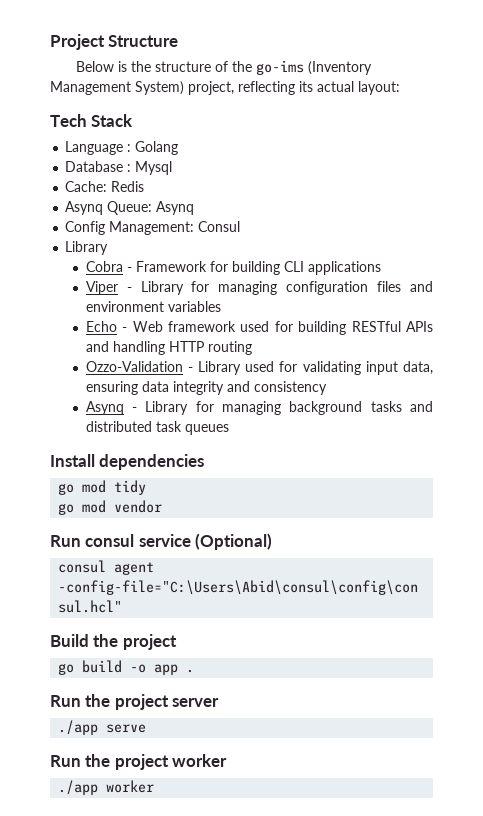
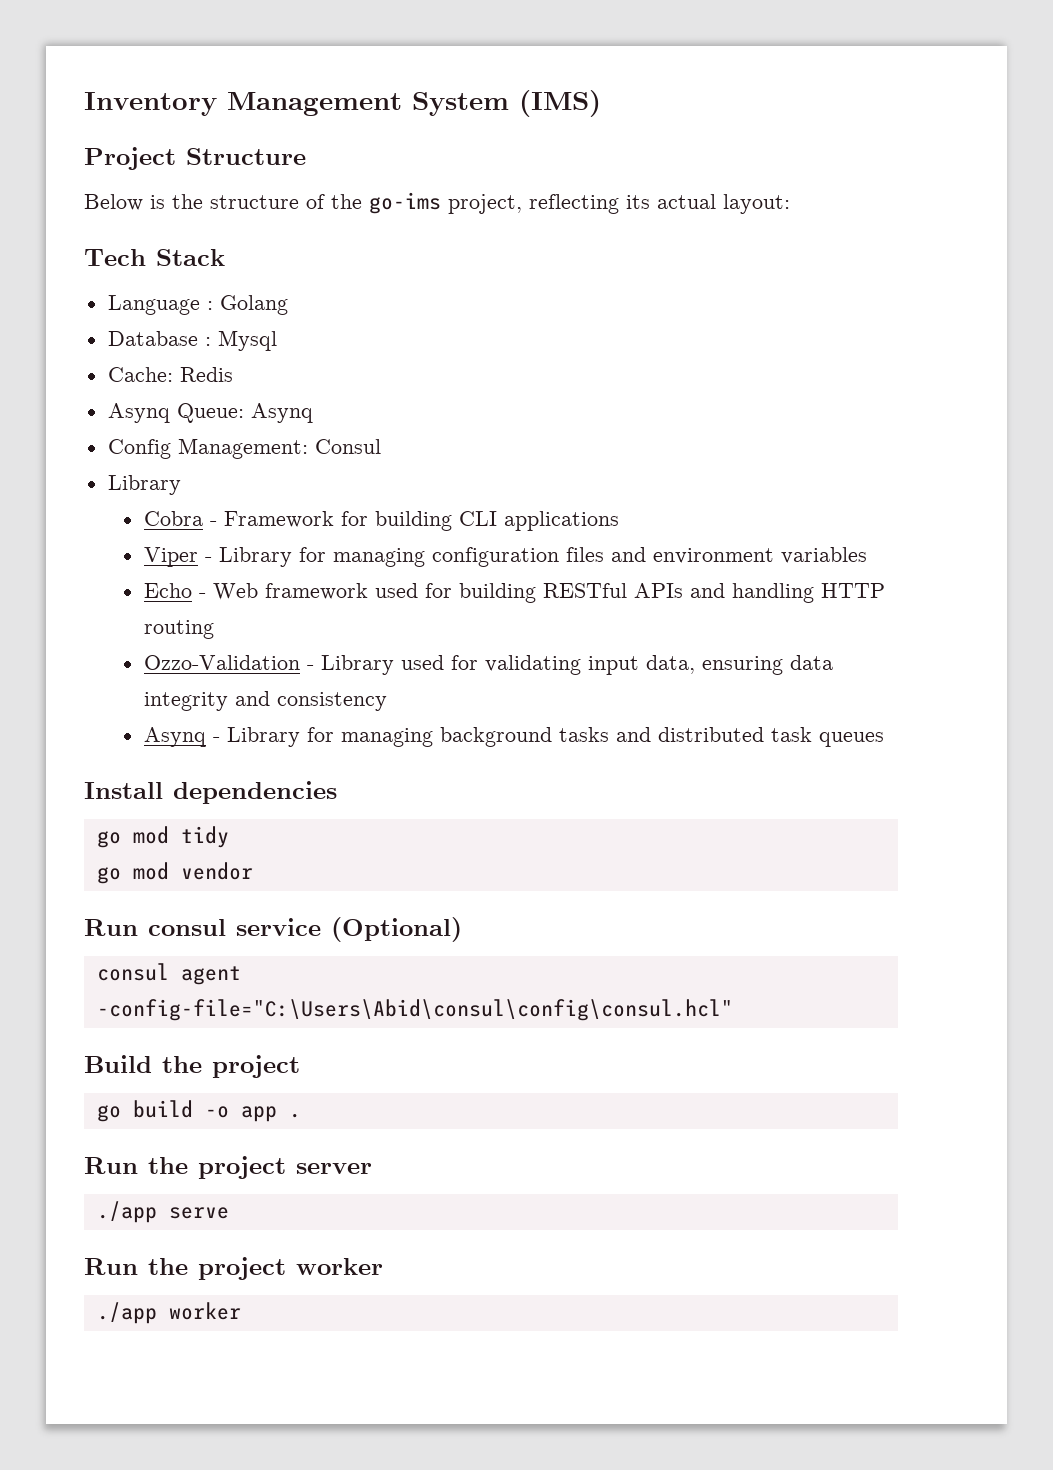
(50, 42) none -> [84,90,601,117] Inventory Management System (IMS) //
[307,61,372,75] [50,81,184,95] (Inventory Management System) -> (441, 203) none

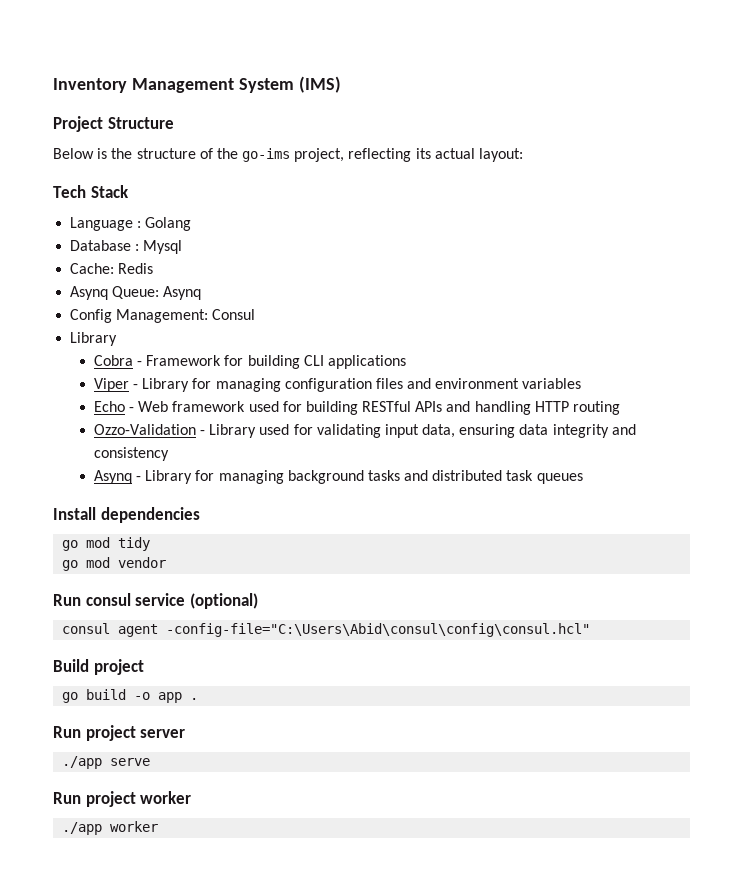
[331,917,462,942] (Optional) -> [189,593,258,609] (optional)
[162,1056,202,1073] the -> (89, 665) none
[148,1157,188,1174] the -> (81, 732) none
[148,1258,188,1275] the -> (81, 798) none

